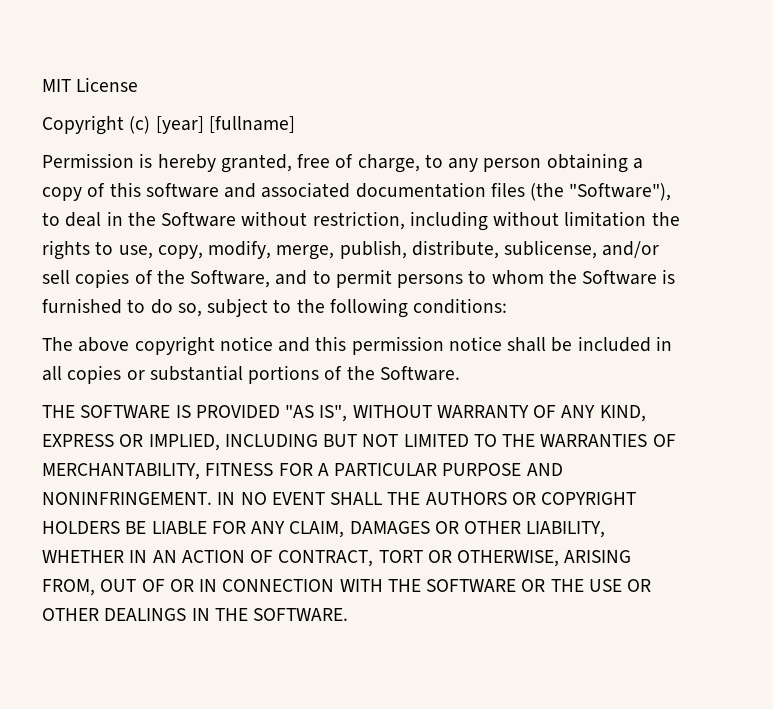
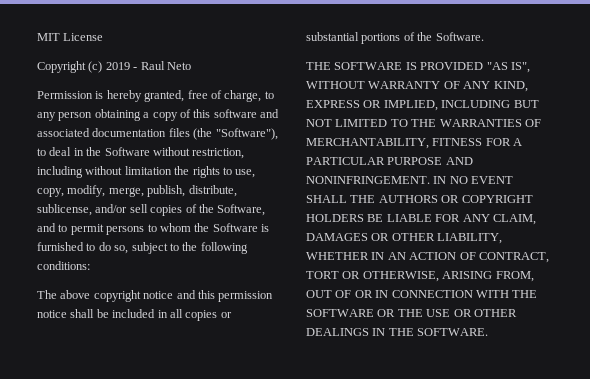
[155,116,295,134] [year] [fullname] -> [105,61,191,70] 2019 - Raul Neto

